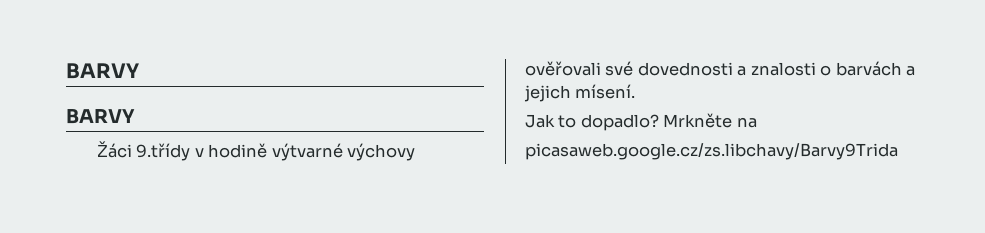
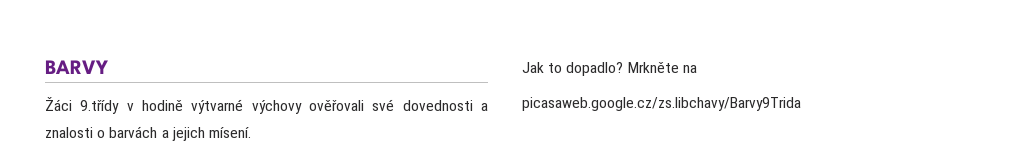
[66,63,139,79] [66,109,135,124] BARVY // BARVY -> [45,60,108,74] BARVY

